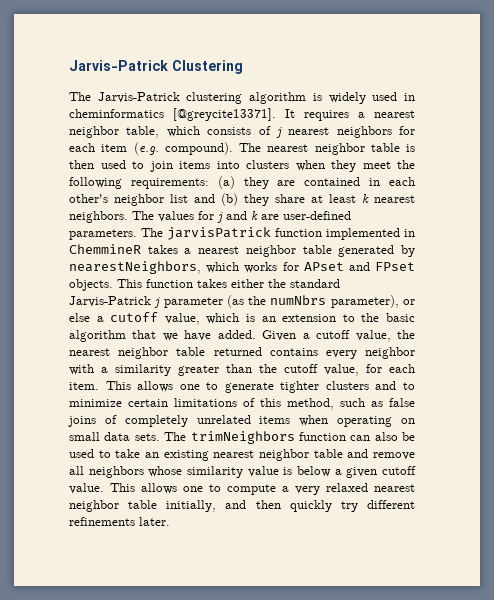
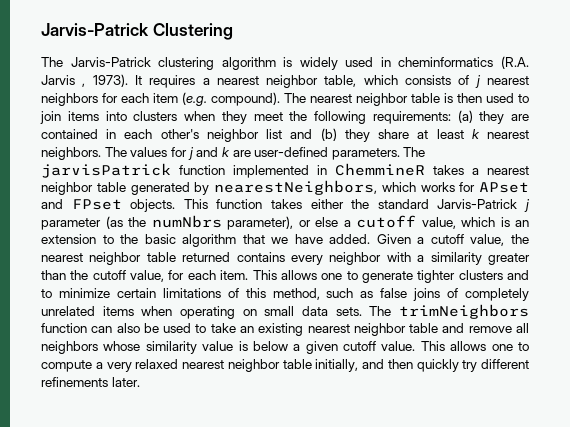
[173,108,276,121] [@greycite13371]. -> [500,56,529,69] [41,74,128,87] (R.A. Jarvis , 1973).

